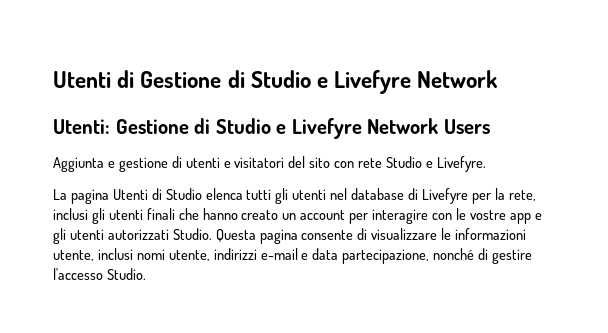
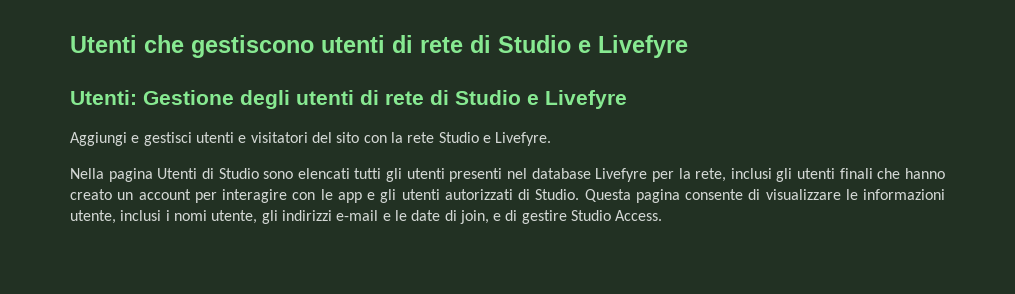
[53,70,499,94] Utenti di Gestione di Studio e Livefyre Network -> [70,35,688,58] Utenti che gestiscono utenti di rete di Studio e Livefyre
[194,118,490,139] [53,156,182,172] di Studio e Livefyre Network Users // Aggiunta e gestione di -> [240,90,627,109] [70,132,192,146] degli utenti di rete di Studio e Livefyre // Aggiungi e gestisci
(355, 164) none -> [390,132,403,143] la
[53,189,67,200] La -> [70,168,104,179] Nella
[205,188,243,200] elenca -> [263,168,350,179] sono elencati
(327, 194) none -> [449,168,503,182] presenti
[408,188,419,200] di -> (591, 173) none
[469,210,506,220] vostre -> (333, 194) none
(169, 234) none -> [518,189,530,200] di
(133, 254) none -> [165,210,170,221] i
(210, 255) none -> [261,210,278,224] gli
[312,248,533,264] [53,268,146,280] data partecipazione, nonché di gestire l'accesso Studio. -> [394,210,663,224] le date di join, e di gestire Studio Access.

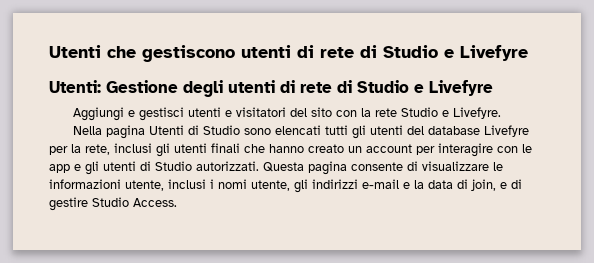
[449,168,527,182] presenti nel -> [406,126,424,135] del
[444,189,580,200] autorizzati di Studio. -> [140,161,259,171] di Studio autorizzati.
[394,210,441,221] le date -> [414,180,453,189] la data

